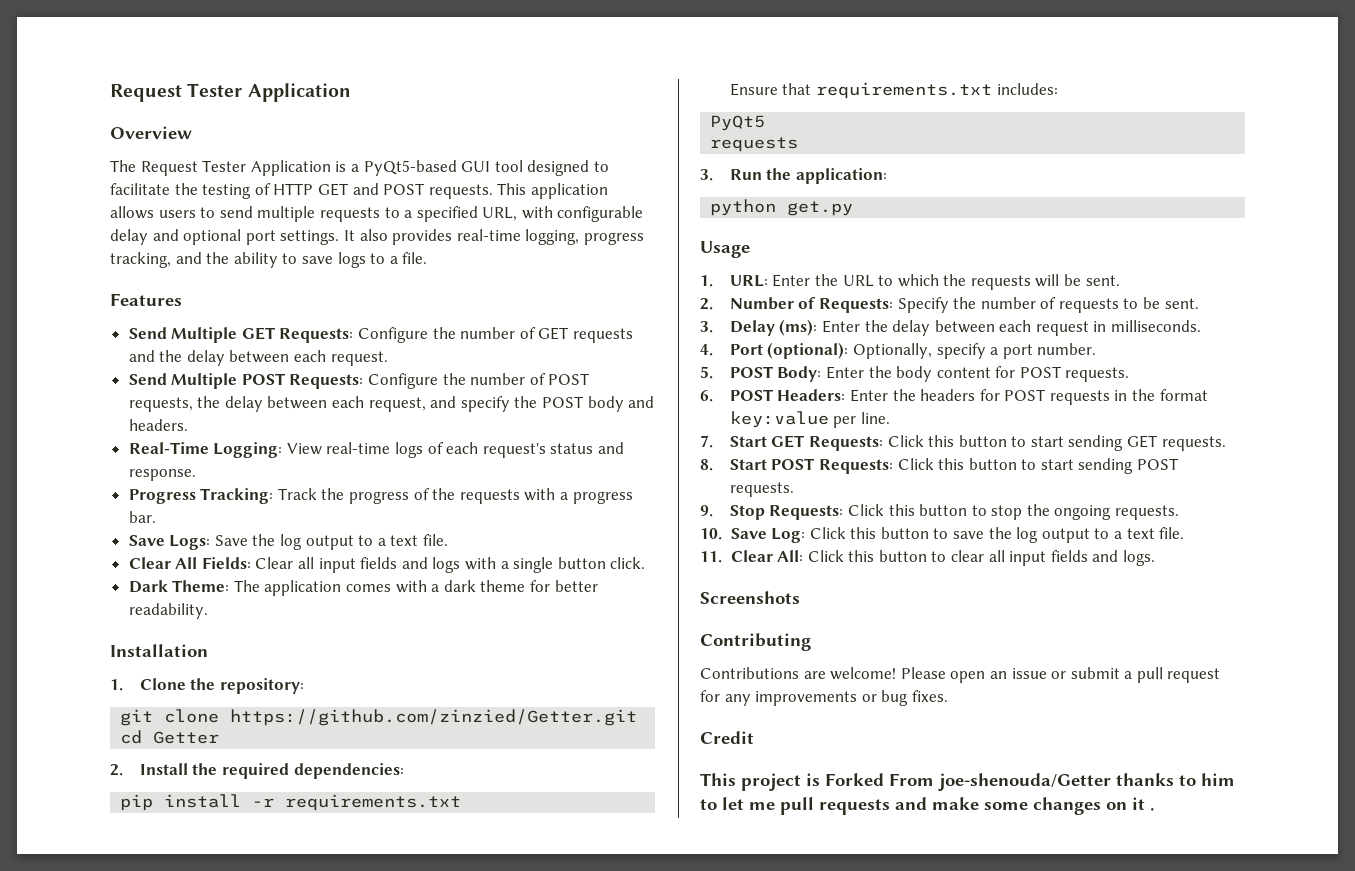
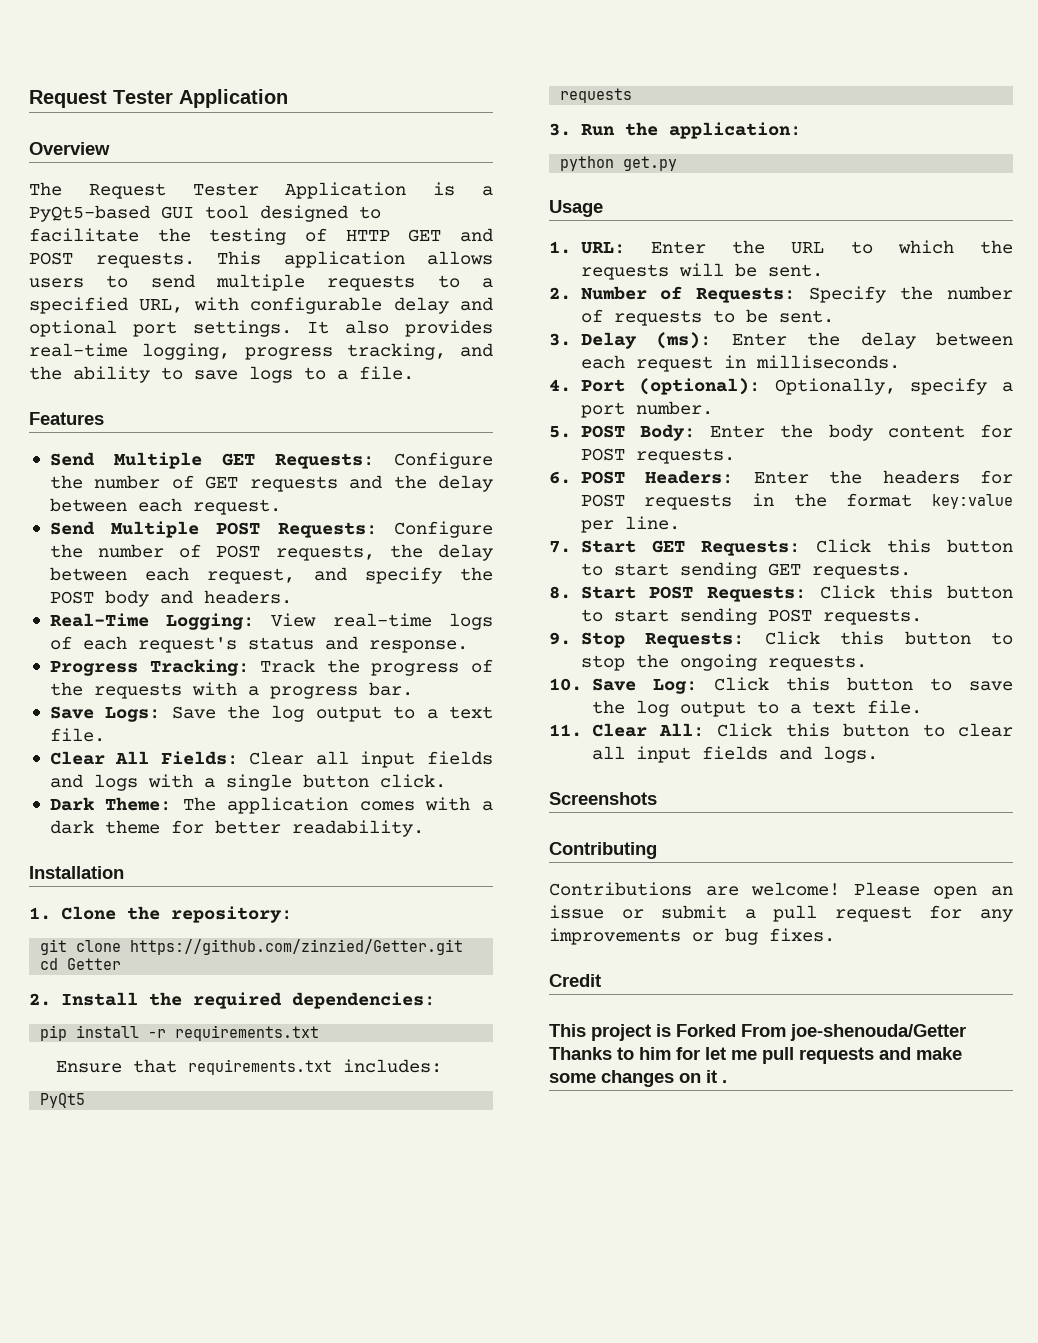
[1116,773,1174,786] thanks -> [549,1047,612,1060] Thanks
[700,799,717,810] to -> [676,1047,700,1060] for

